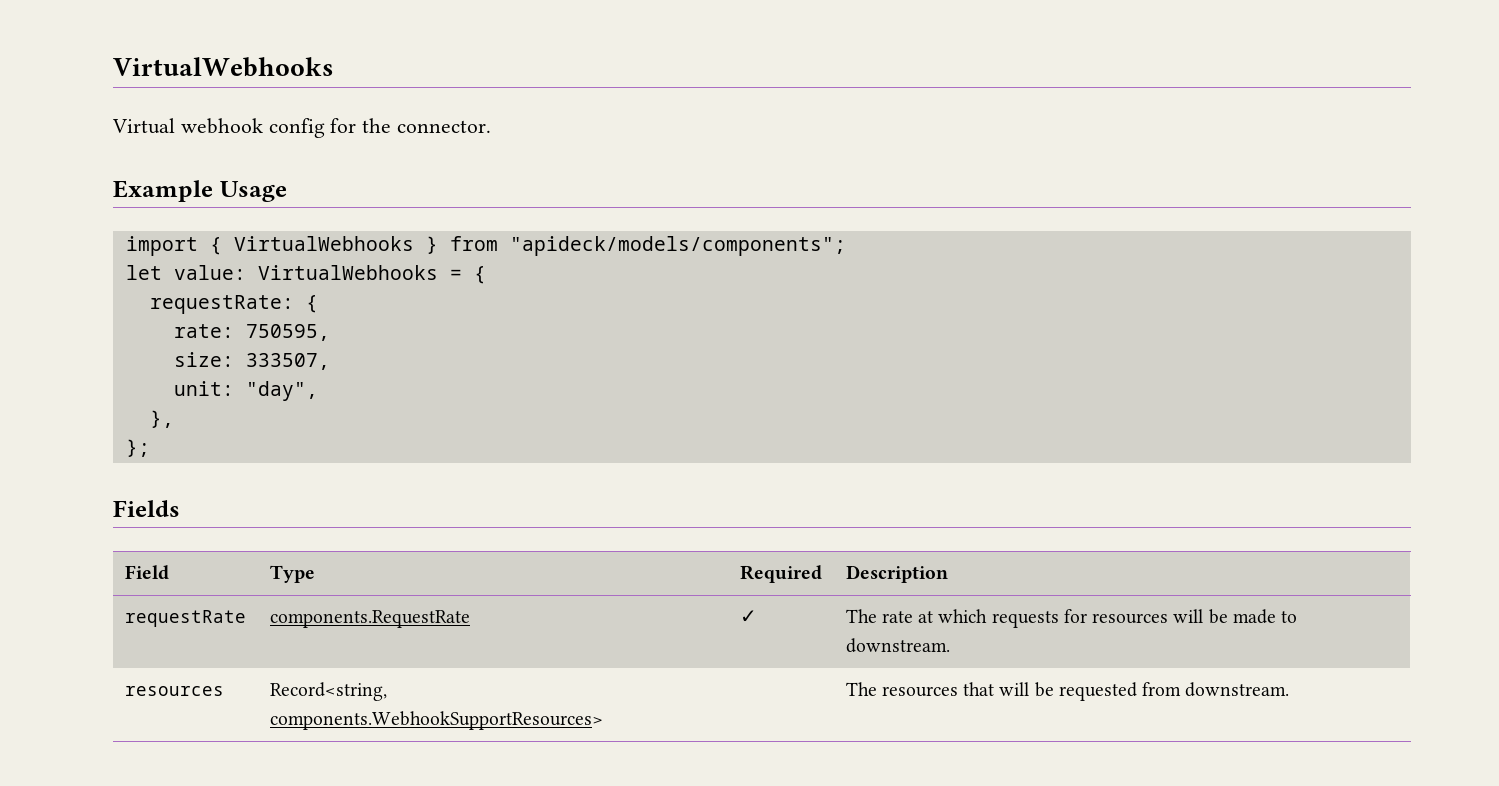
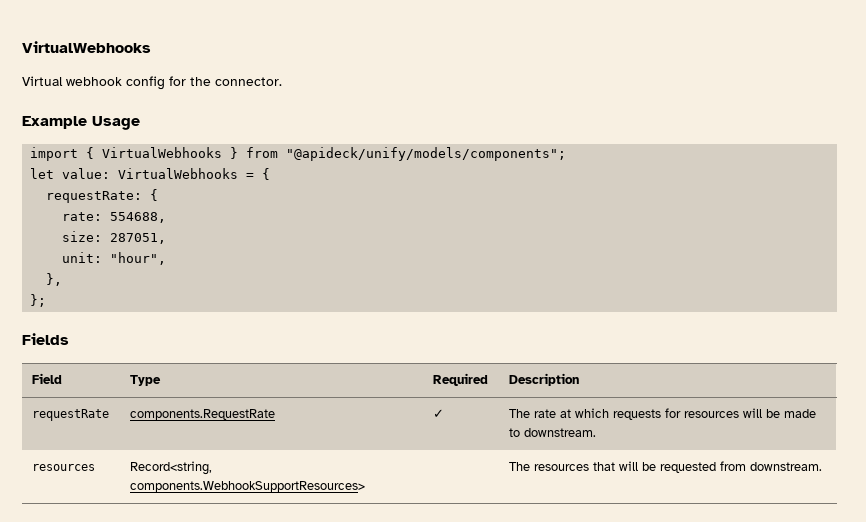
[509,236,846,256] "apideck/models/components"; -> [286,147,567,161] "@apideck/unify/models/components";
[245,324,330,341] 750595, -> [110,212,167,223] 554688,
[245,353,330,370] 333507, -> [110,233,167,244] 287051,
[245,381,318,401] "day", -> [110,252,167,265] "hour",

